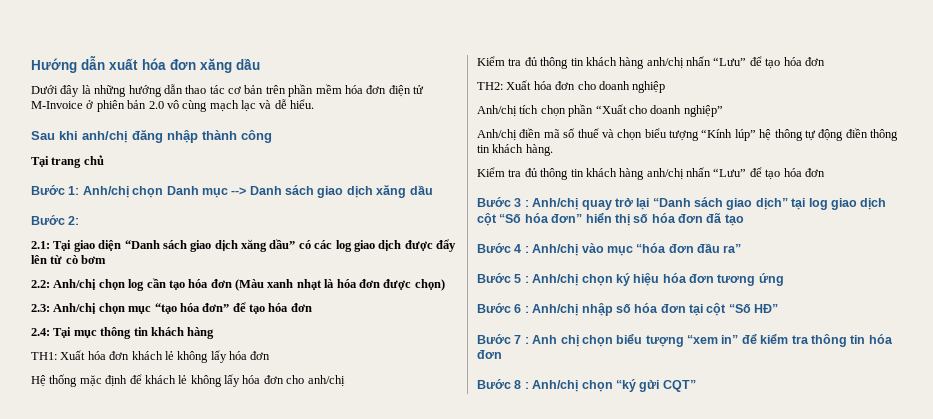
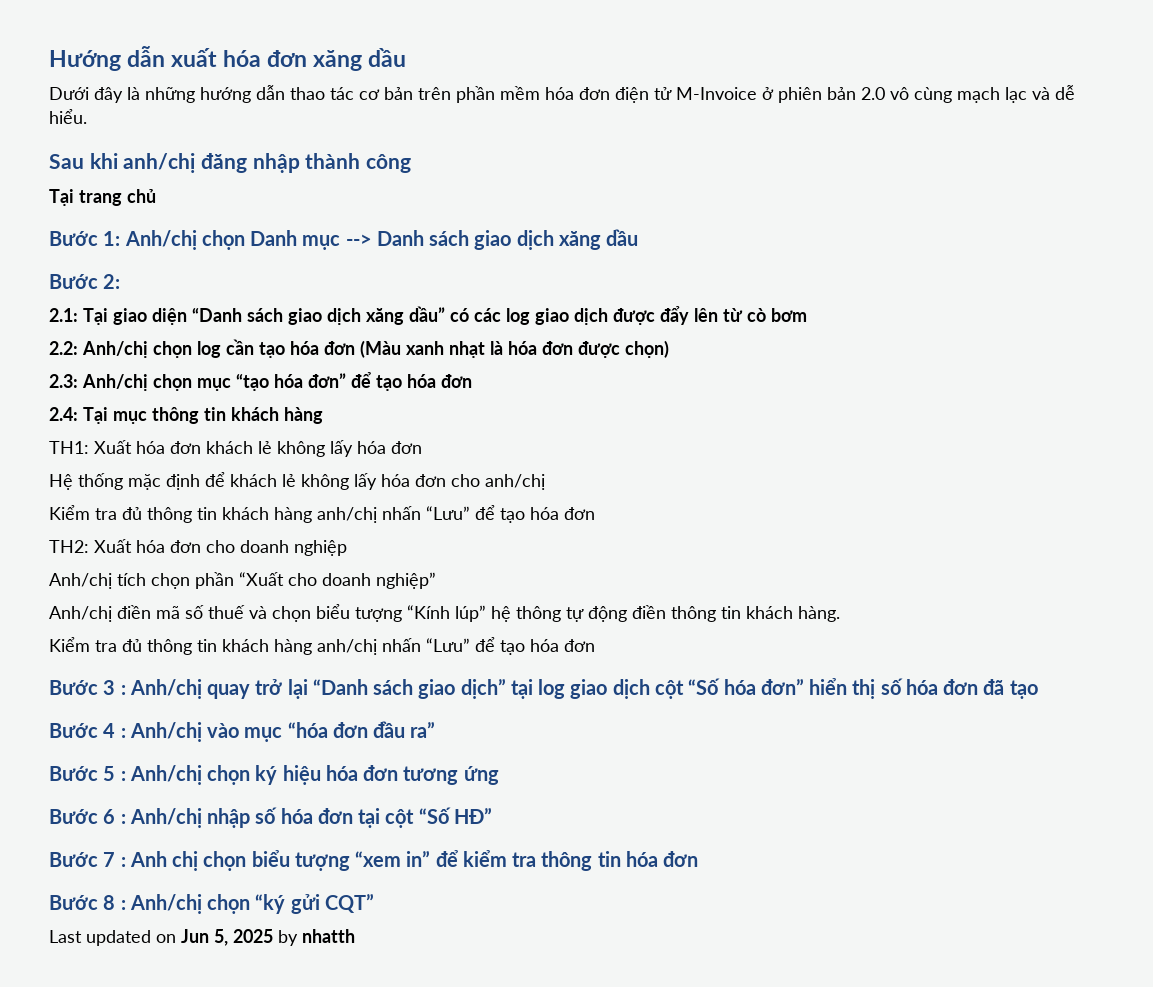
(696, 386) none -> [49,929,355,946] // Last updated on Jun 5, 2025 by nhatth

